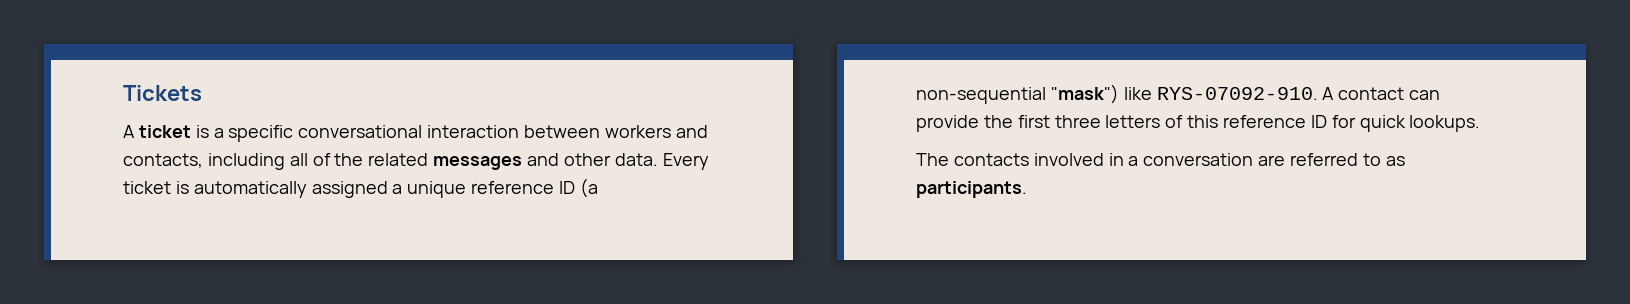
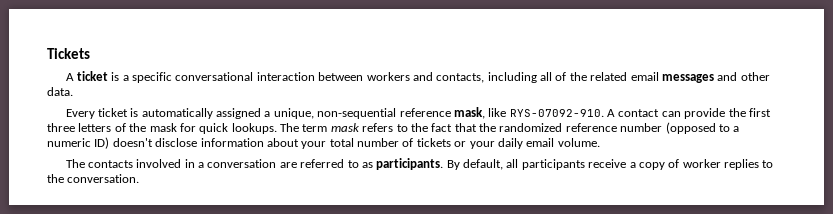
(429, 159) none -> [630,72,659,81] email
(658, 159) none -> (73, 91) //
[407,178,598,198] [916,84,1119,104] unique reference ID (a non-sequential "mask") -> [273,107,485,119] unique, non-sequential reference mask,
[1187,115,1327,128] this reference ID -> [129,123,177,132] the mask
(1481, 123) none -> [280,122,740,134] [47,137,600,149] The term mask refers to the fact that the randomized reference number (opposed to a numeric ID) doesn't disclose information about your total number of tickets or your daily email volume.
(1027, 189) none -> [446,159,774,170] [47,174,140,183] By default, all participants receive a copy of worker replies to the conversation.

